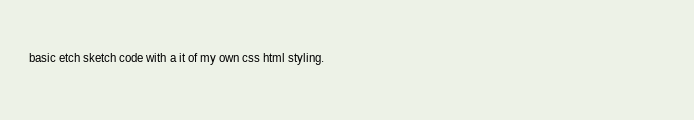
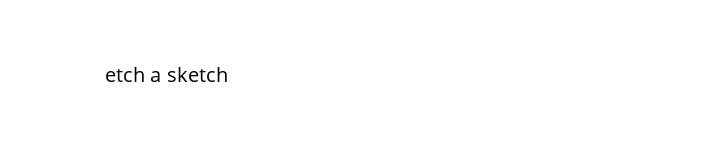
[29,53,325,65] basic etch sketch code with a it of my own css html styling. -> [105,67,228,82] etch a sketch

